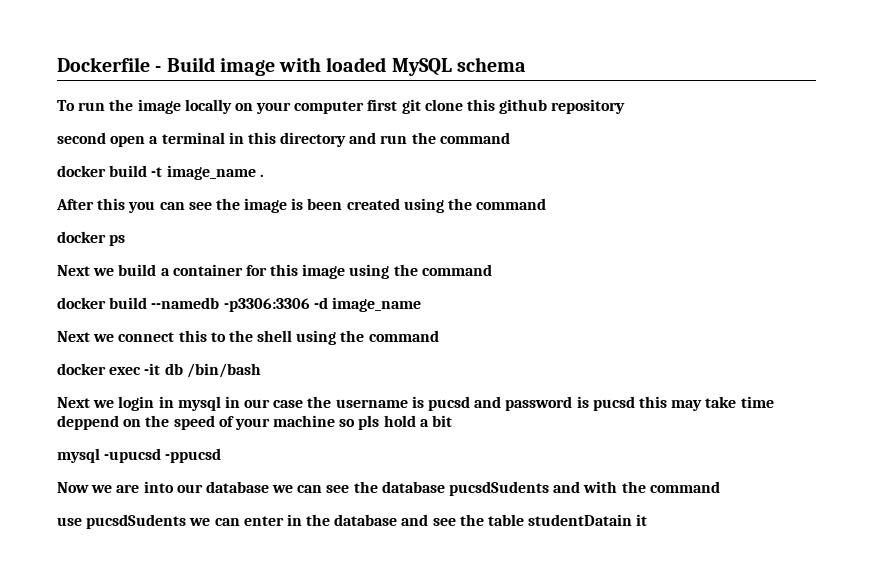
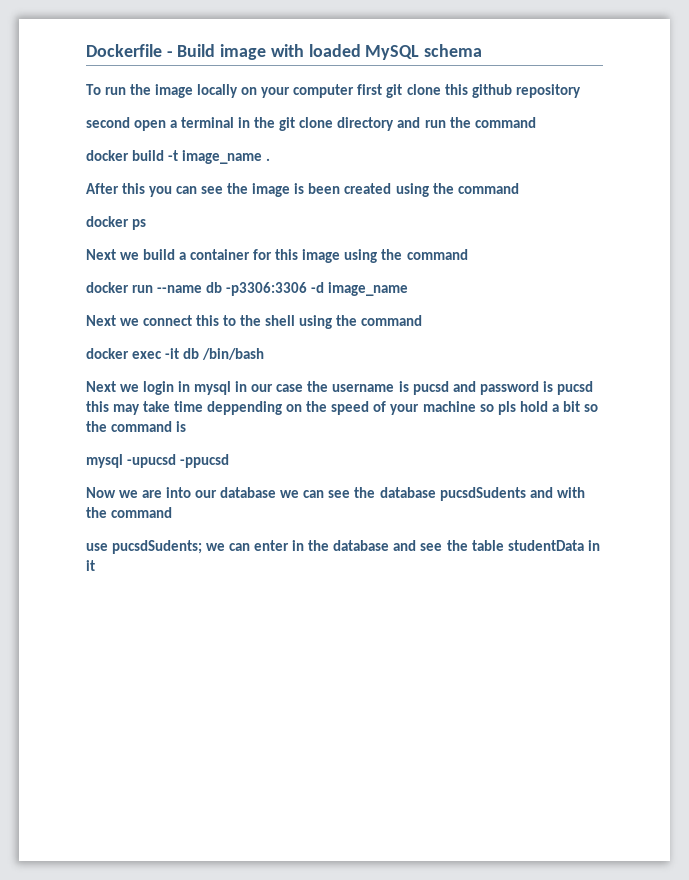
[247,132,276,144] this -> [254,117,334,131] the git clone
[109,297,220,309] build --namedb -> [132,282,223,293] run --name db
[57,415,119,430] deppend -> [207,401,283,415] deppending
(453, 421) none -> [583,404,598,412] [86,421,187,432] so the command is
[86,514,187,529] pucsdSudents -> [112,540,203,554] pucsdSudents;
[528,514,633,526] studentDatain -> [507,540,600,551] studentData in

